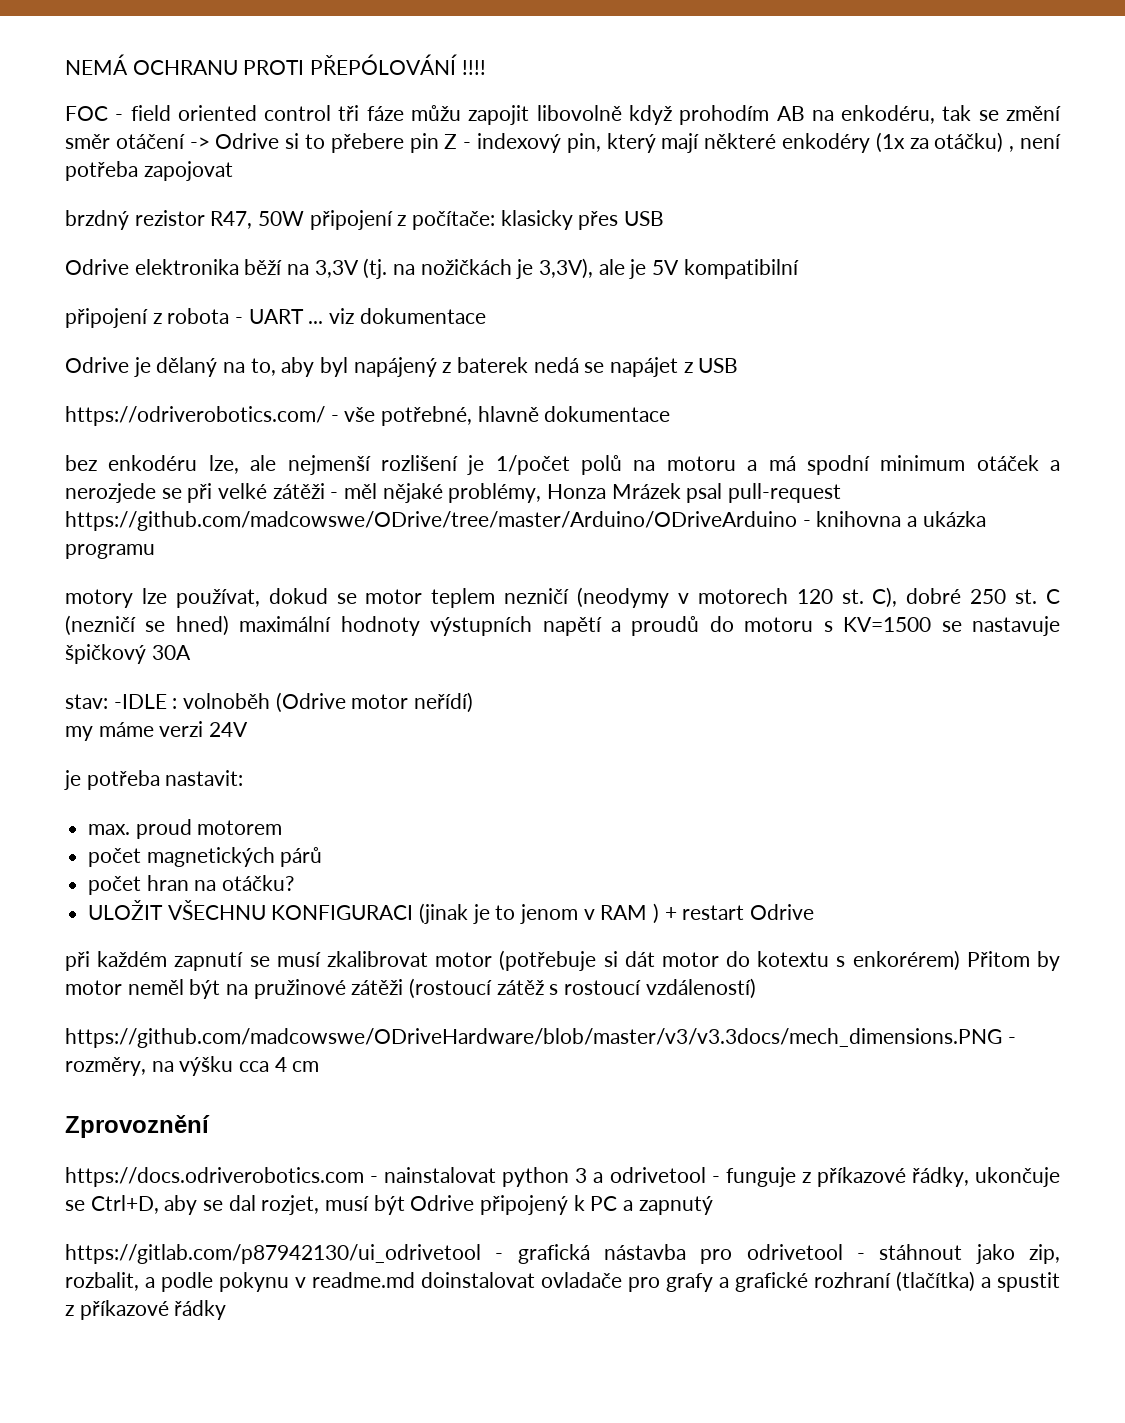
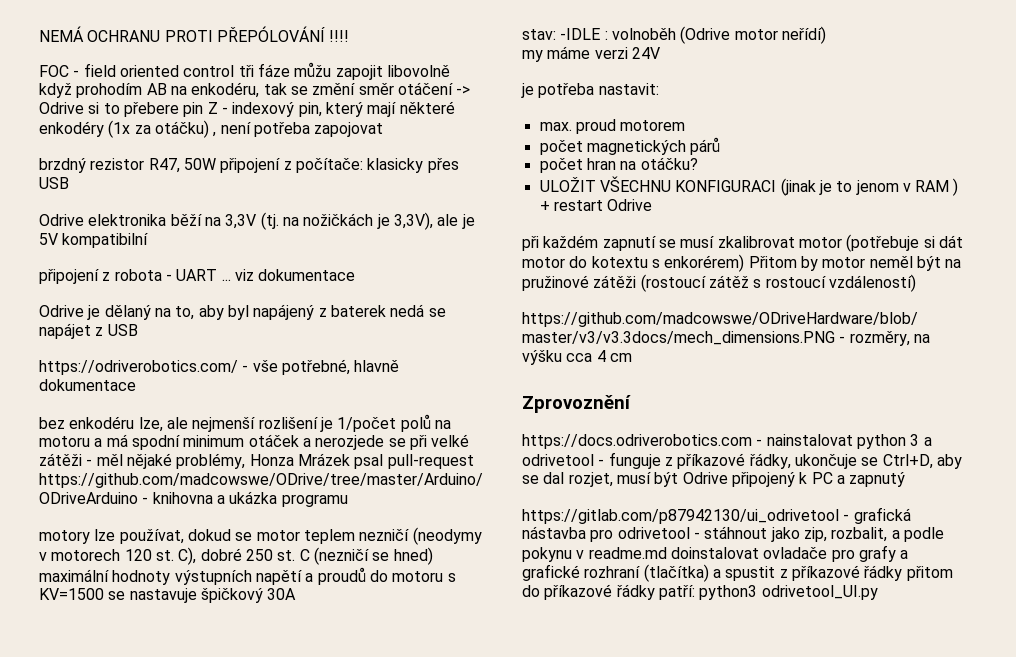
(227, 1310) none -> [906,566,953,581] [522,584,878,600] přitom do příkazové řádky patří: python3 odrivetool_UI.py

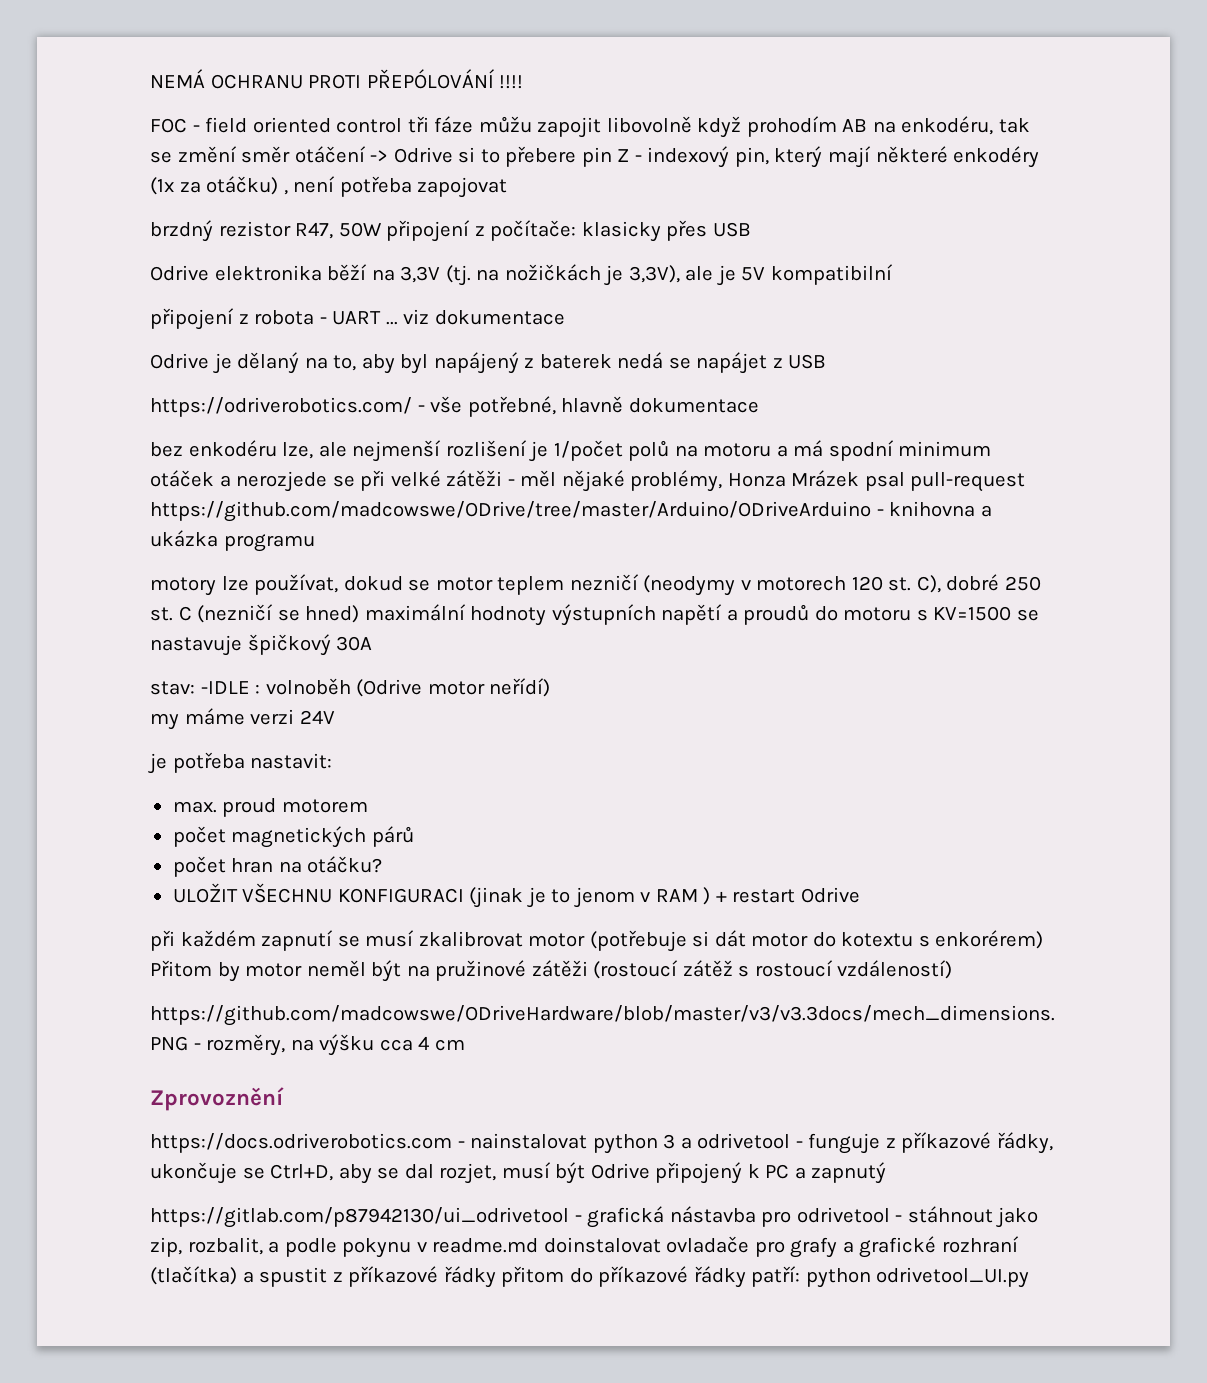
[699,585,758,600] python3 -> [805,1268,871,1288] python

